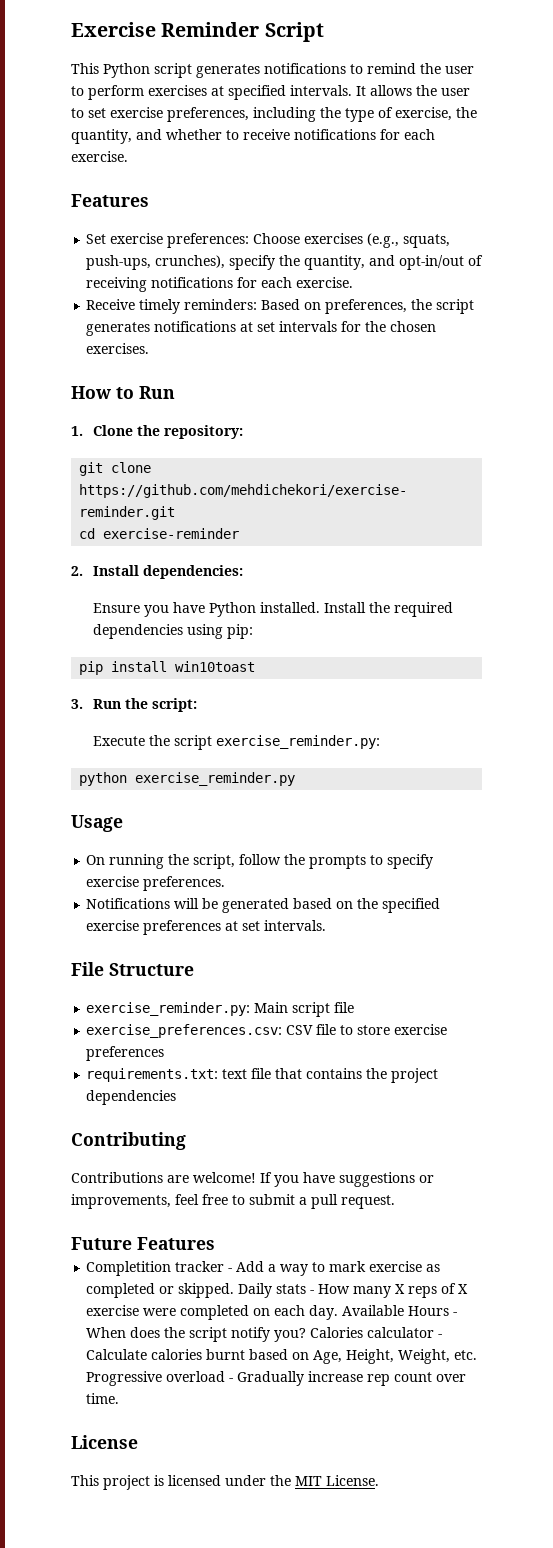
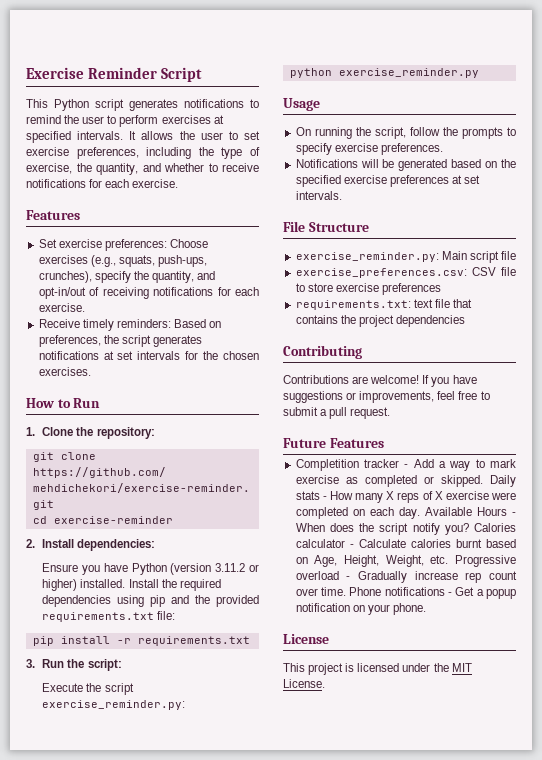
(257, 609) none -> [170,563,259,575] [42,579,78,591] (version 3.11.2 or higher)
[227,624,254,639] pip: -> [150,595,259,607] [42,611,176,622] pip and the provided requirements.txt file:
[175,661,256,672] win10toast -> [116,636,250,646] -r requirements.txt
(120, 1398) none -> [349,587,516,599] [295,603,426,615] Phone notifications - Get a popup notification on your phone.

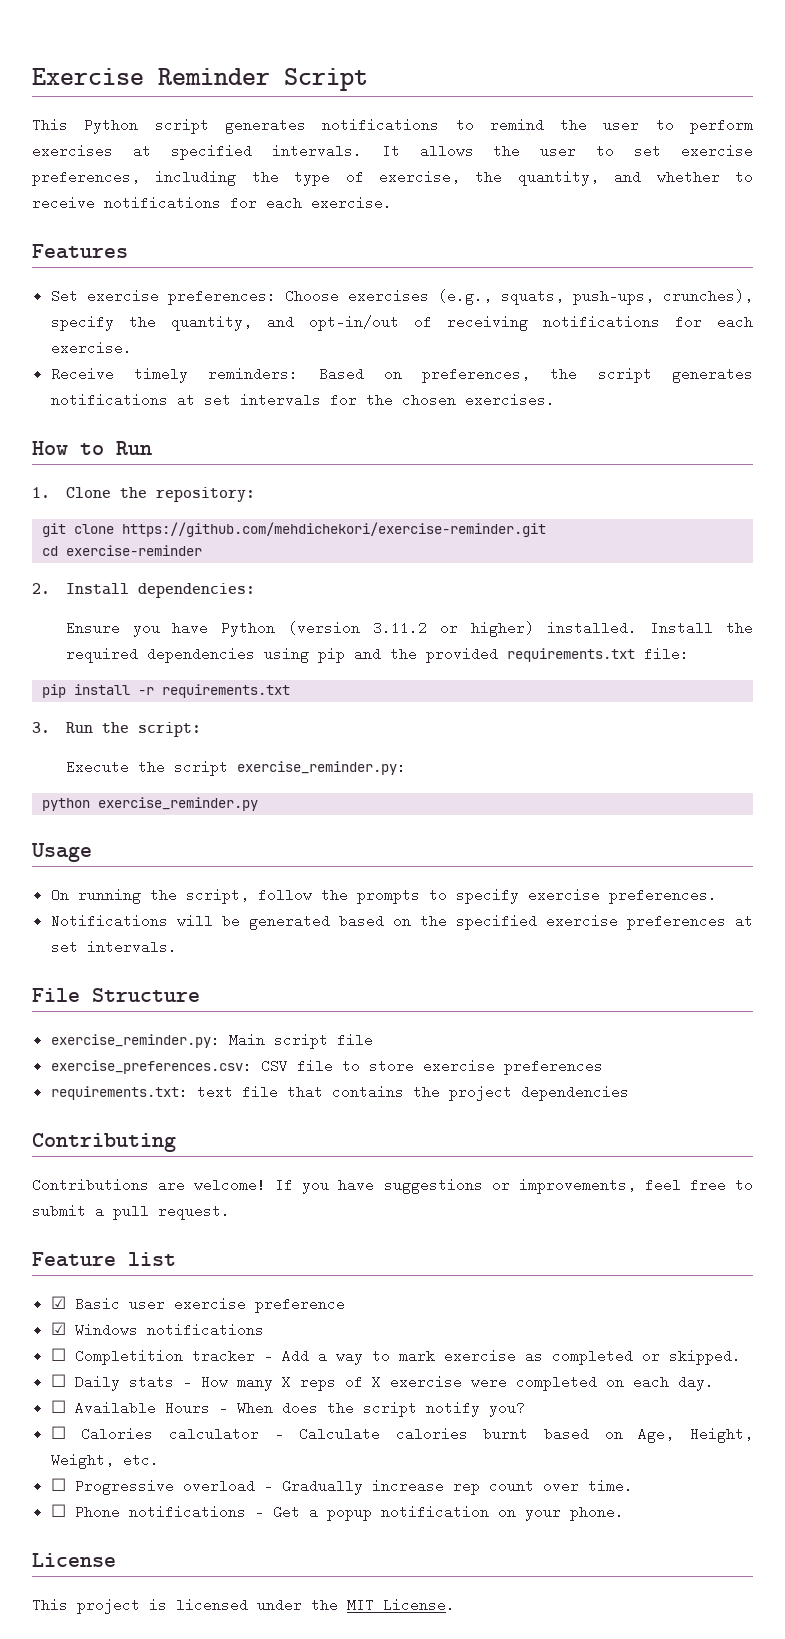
[283,438,384,448] Future Features // -> [32,1252,176,1267] [50,1296,345,1313] [50,1322,264,1337] [50,1348,66,1361] Feature list // ☑ Basic user exercise preference // ☑ Windows notifications // ☐
(483, 481) none -> [50,1374,66,1387] // ☐
(420, 513) none -> [50,1400,66,1413] // ☐
(469, 529) none -> [50,1426,66,1439] // ☐
(449, 559) none -> [50,1478,66,1491] // ☐
(346, 591) none -> [50,1504,66,1517] // ☐

